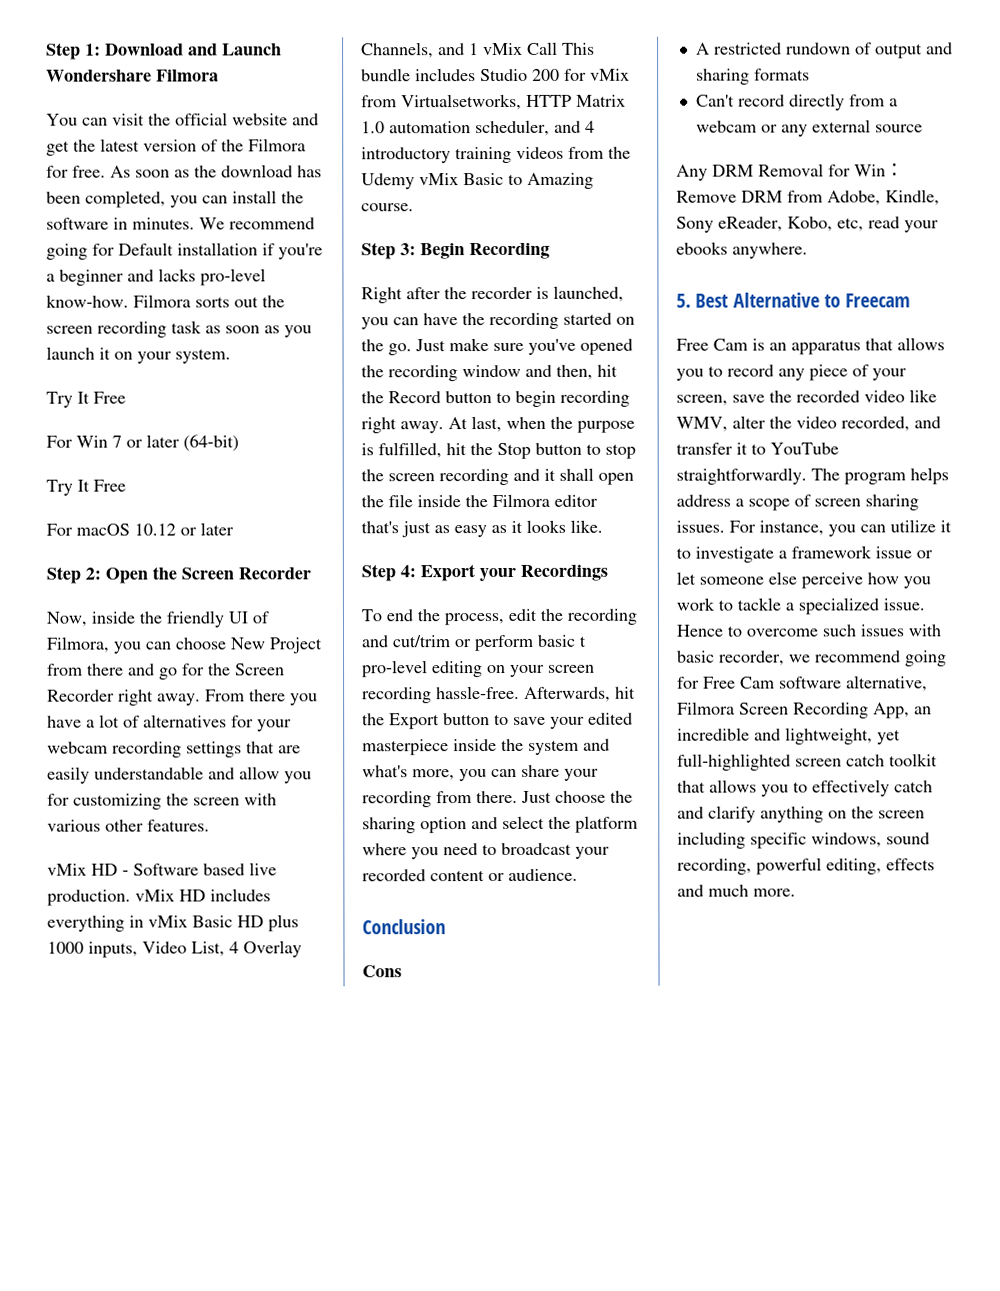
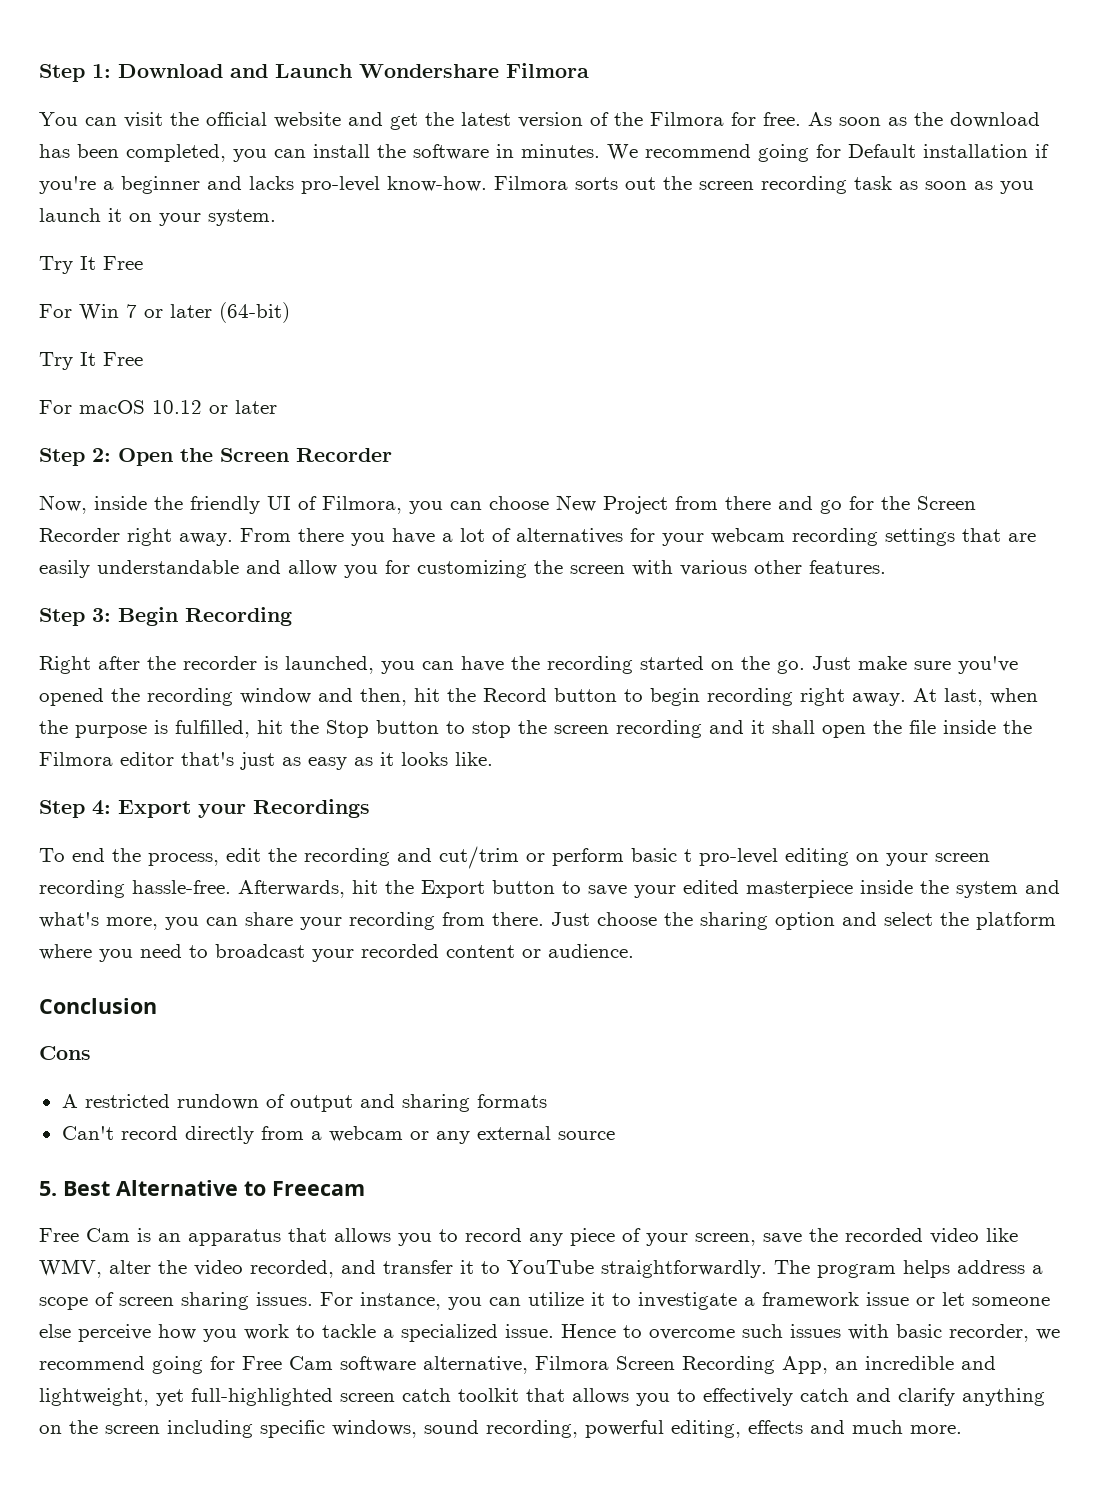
[47,862,277,876] [47,888,271,906] [47,914,299,932] [47,940,302,958] [361,41,595,59] [361,68,630,82] [361,93,626,111] [361,119,595,137] [361,146,631,164] [361,172,594,190] [361,203,414,212] // vMix HD - Software based live production. vMix HD includes everything in vMix Basic HD plus 1000 inputs, Video List, 4 Overlay Channels, and 1 vMix Call This bundle includes Studio 200 for vMix from Virtualsetworks, HTTP Matrix 1.0 automation scheduler, and 4 introductory training videos from the Udemy vMix Basic to Amazing course. -> (886, 567) none
[676,163,904,181] [676,189,940,206] [676,216,939,233] [676,241,808,259] // Any DRM Removal for Win：Remove DRM from Adobe, Kindle, Sony eReader, Kobo, etc, read your ebooks anywhere. -> (615, 1135) none

